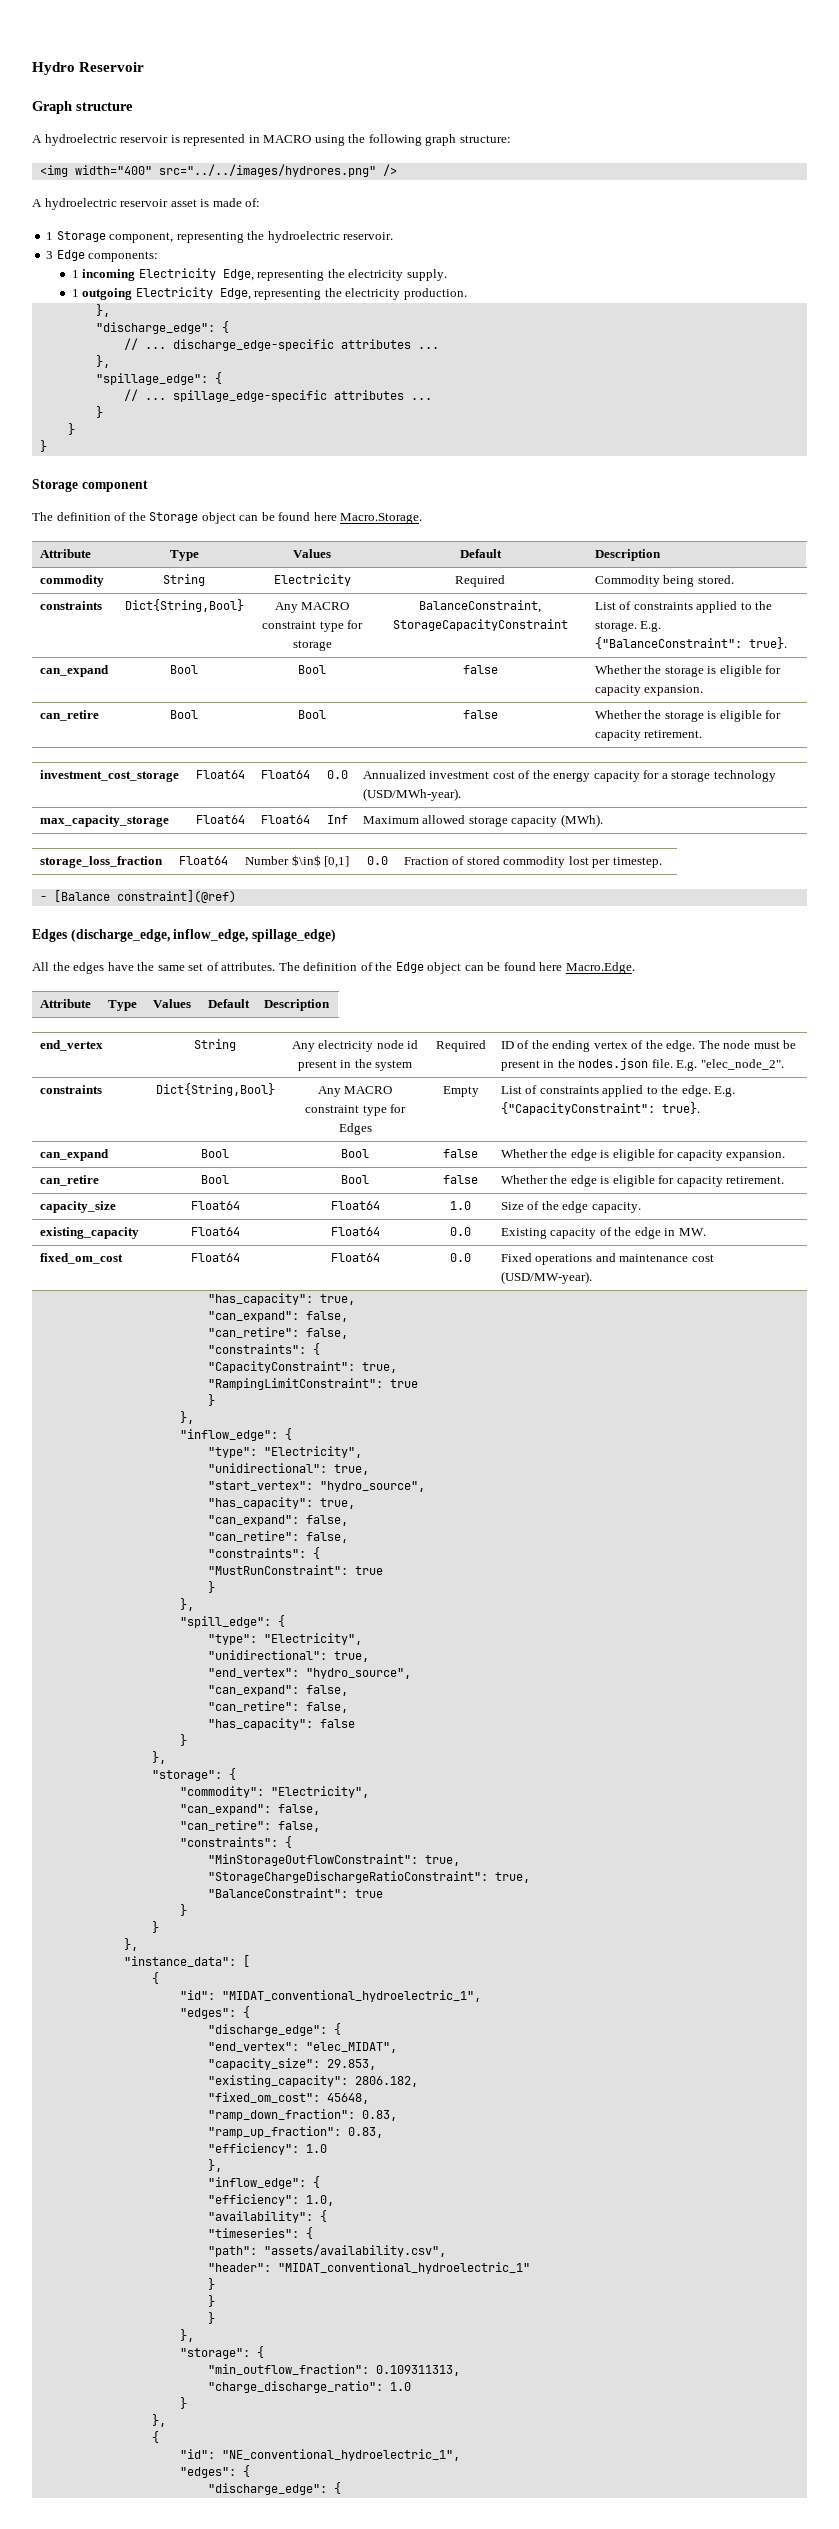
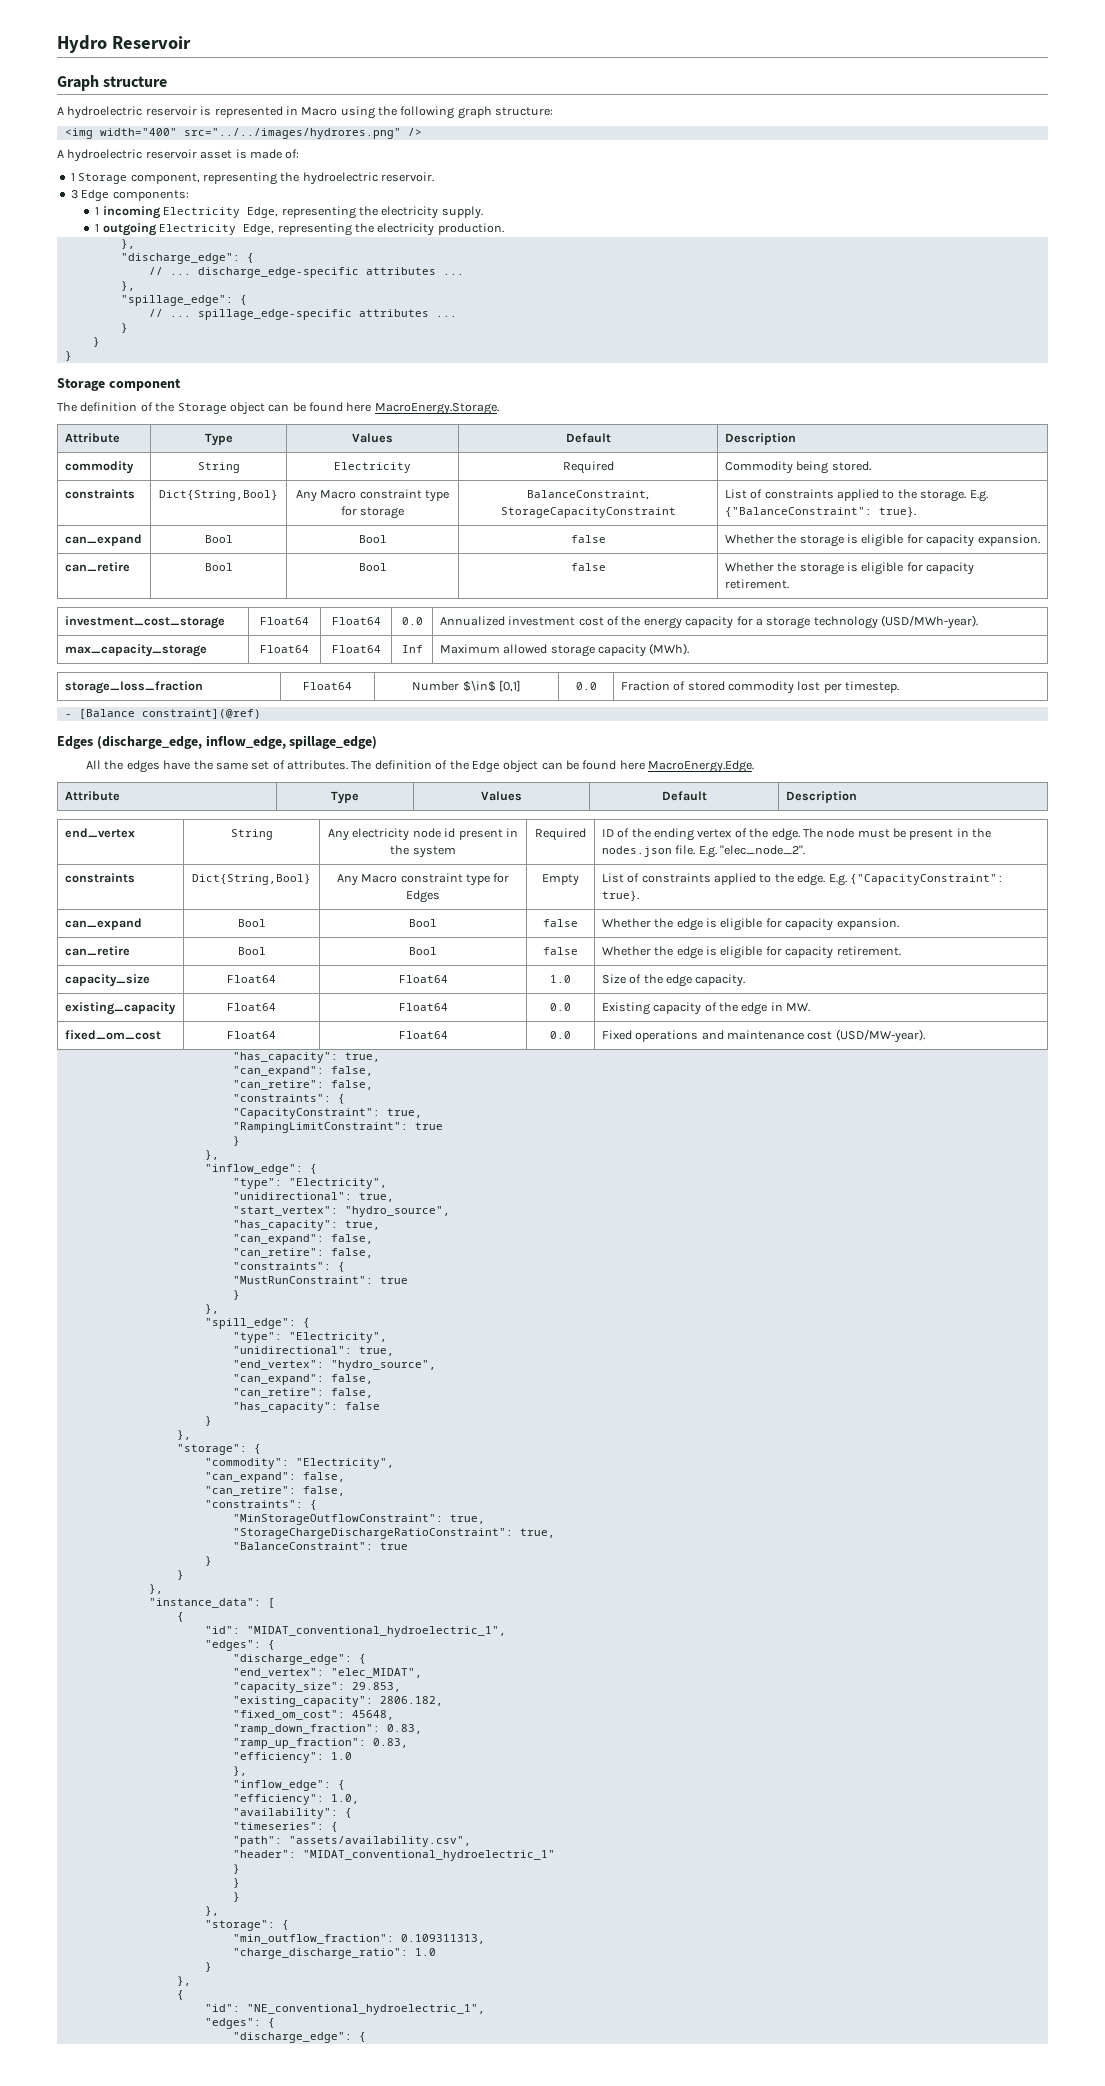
[263,135,312,143] MACRO -> [301,107,338,116] Macro
[340,513,423,524] Macro.Storage. -> [374,403,499,415] MacroEnergy.Storage.
[301,602,350,610] MACRO -> [320,490,357,499] Macro
[565,962,635,974] Macro.Edge. -> [648,760,755,773] MacroEnergy.Edge.
[344,1086,393,1094] MACRO -> [361,874,398,883] Macro

